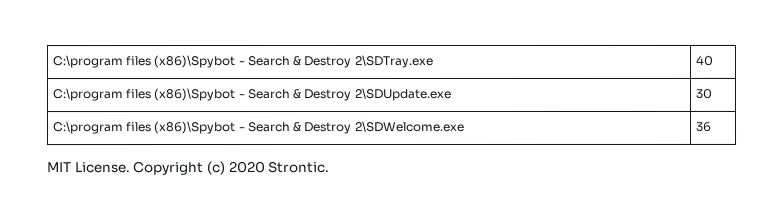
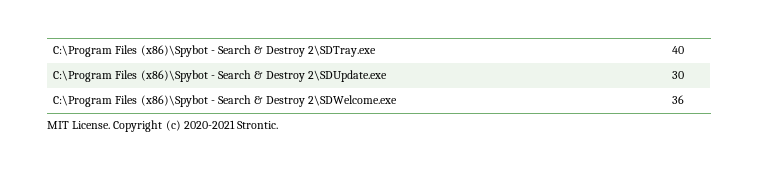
[51,55,152,69] C:\program files -> [53,45,138,57] C:\Program Files
[51,88,152,102] C:\program files -> [53,70,138,82] C:\Program Files
[52,121,153,135] C:\program files -> [53,95,138,107] C:\Program Files
[228,161,266,174] 2020 -> [183,120,235,129] 2020-2021

